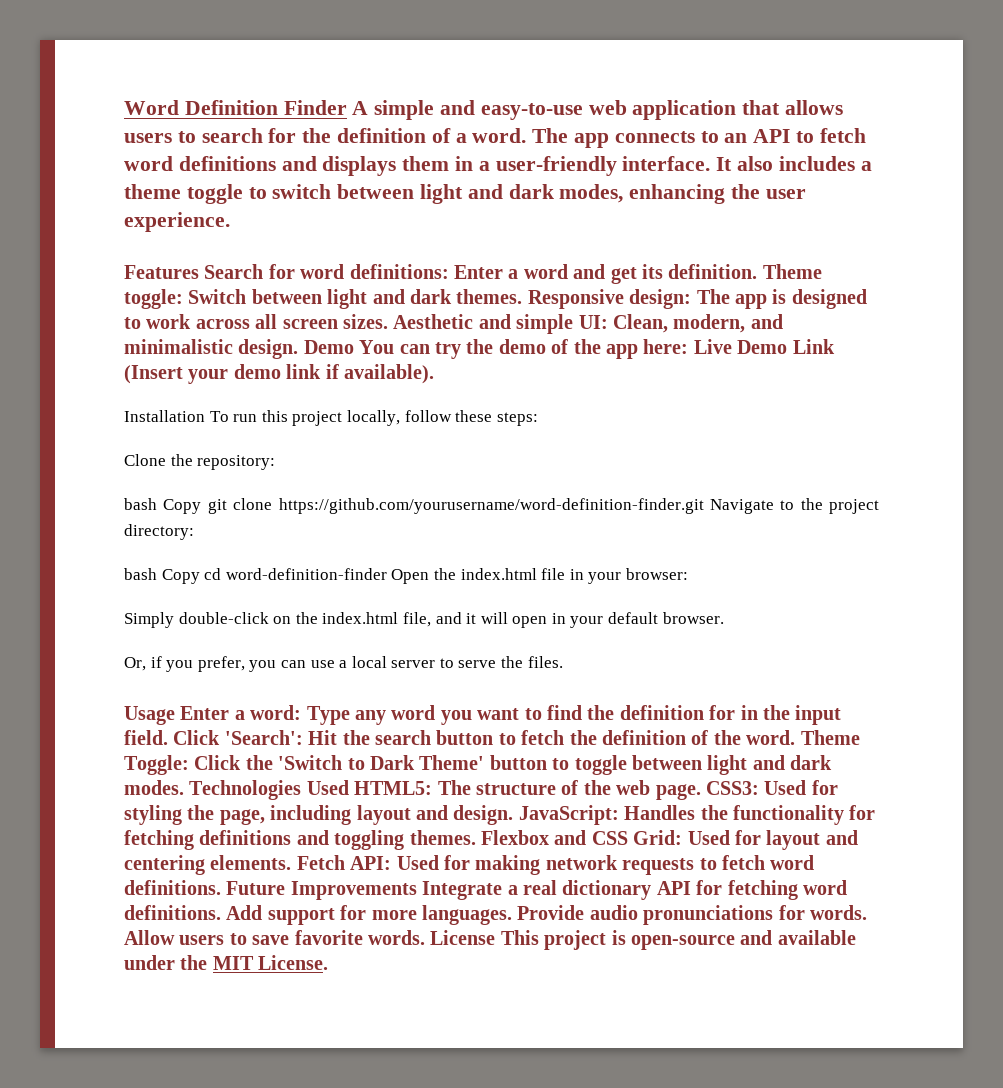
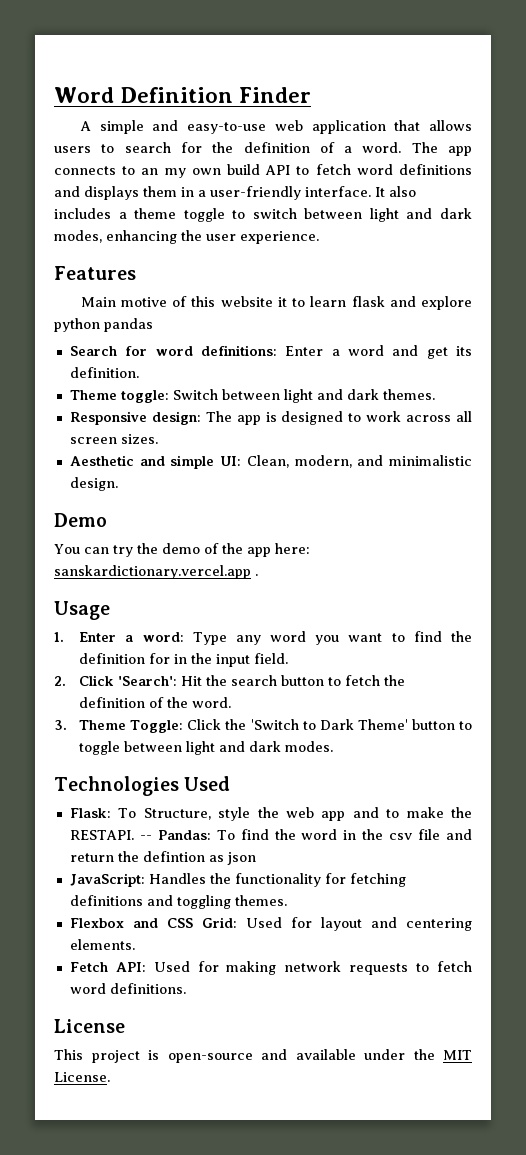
(347, 107) none -> (312, 95) //
(748, 138) none -> [164,164,260,178] my own build
(199, 272) none -> [80,296,473,310] [54,318,153,332] // Main motive of this website it to learn flask and explore python pandas //
(758, 271) none -> (139, 372) //
(523, 296) none -> (435, 394) //
(388, 321) none -> (158, 439) //
[303,340,354,354] Demo -> [54,513,107,527] // Demo //
[693,339,835,354] [124,364,434,384] [124,410,538,426] [124,454,276,470] [124,498,879,514] [124,524,194,540] [124,568,688,584] [124,612,724,628] [124,656,563,672] Live Demo Link (Insert your demo link if available). // Installation To run this project locally, follow these steps: // Clone the repository: // bash Copy git clone https://github.com/yourusername/word-definition-finder.git Navigate to the project directory: // bash Copy cd word-definition-finder Open the index.html file in your browser: // Simply double-click on the index.html file, and it will open in your default browser. // Or, if you prefer, you can use a local server to serve the files. -> [54,565,258,579] sanskardictionary.vercel.app .
(175, 715) none -> [54,632,64,642] // 1.
(168, 737) none -> [54,676,66,686] // 2.
(796, 737) none -> [54,720,67,730] // 3.
(184, 787) none -> (334, 746) //
[354,780,838,800] [124,805,514,825] HTML5: The structure of the web page. CSS3: Used for styling the page, including layout and design. -> [69,807,473,821] [69,829,473,840] [69,851,256,865] // Flask: To Structure, style the web app and to make the RESTAPI. -- Pandas: To find the word in the csv file and return the defintion as json //
(476, 837) none -> (287, 900) //
(292, 862) none -> (135, 944) //
[226,880,847,900] [124,905,867,925] [124,930,425,945] Future Improvements Integrate a real dictionary API for fetching word definitions. Add support for more languages. Provide audio pronunciations for words. Allow users to save favorite words. -> (186, 988) //
(496, 937) none -> (125, 1026) //

